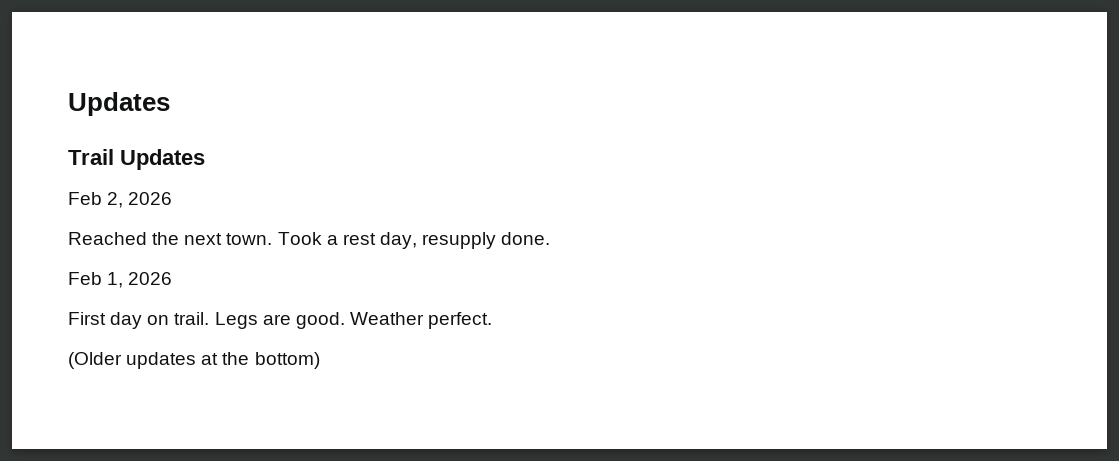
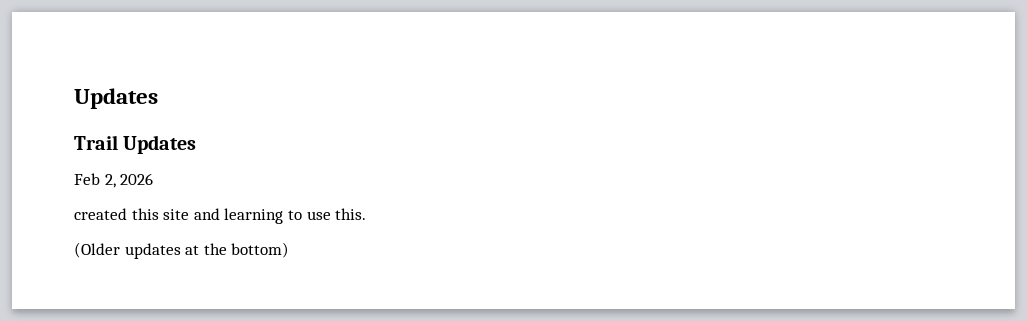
[68,232,551,249] [68,272,173,288] [68,312,493,329] Reached the next town. Took a rest day, resupply done. // Feb 1, 2026 // First day on trail. Legs are good. Weather perfect. -> [74,208,367,224] created this site and learning to use this.

